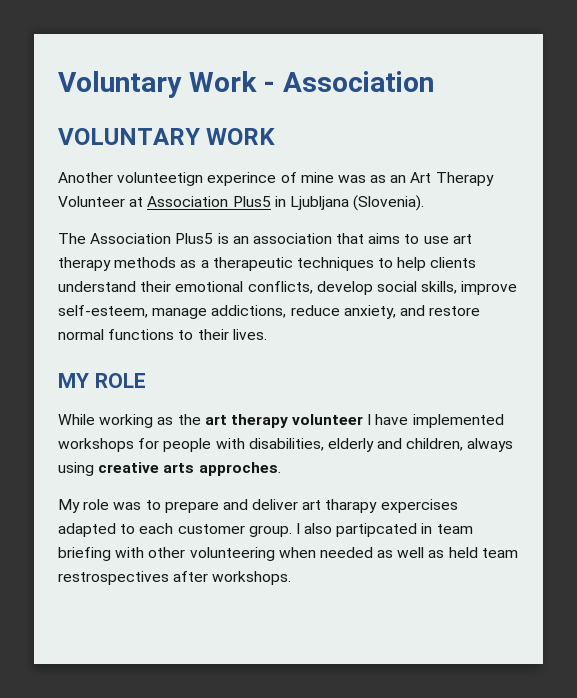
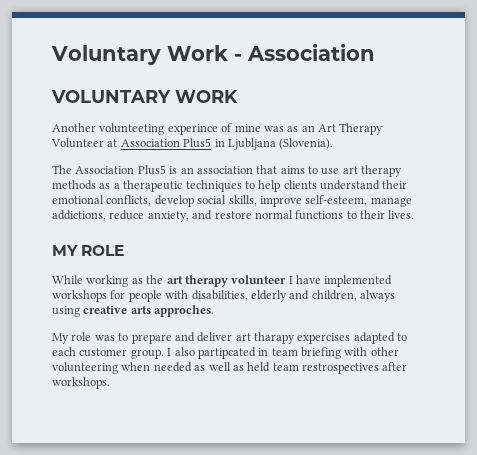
[117,172,204,186] volunteetign -> [99,123,165,135] volunteeting

